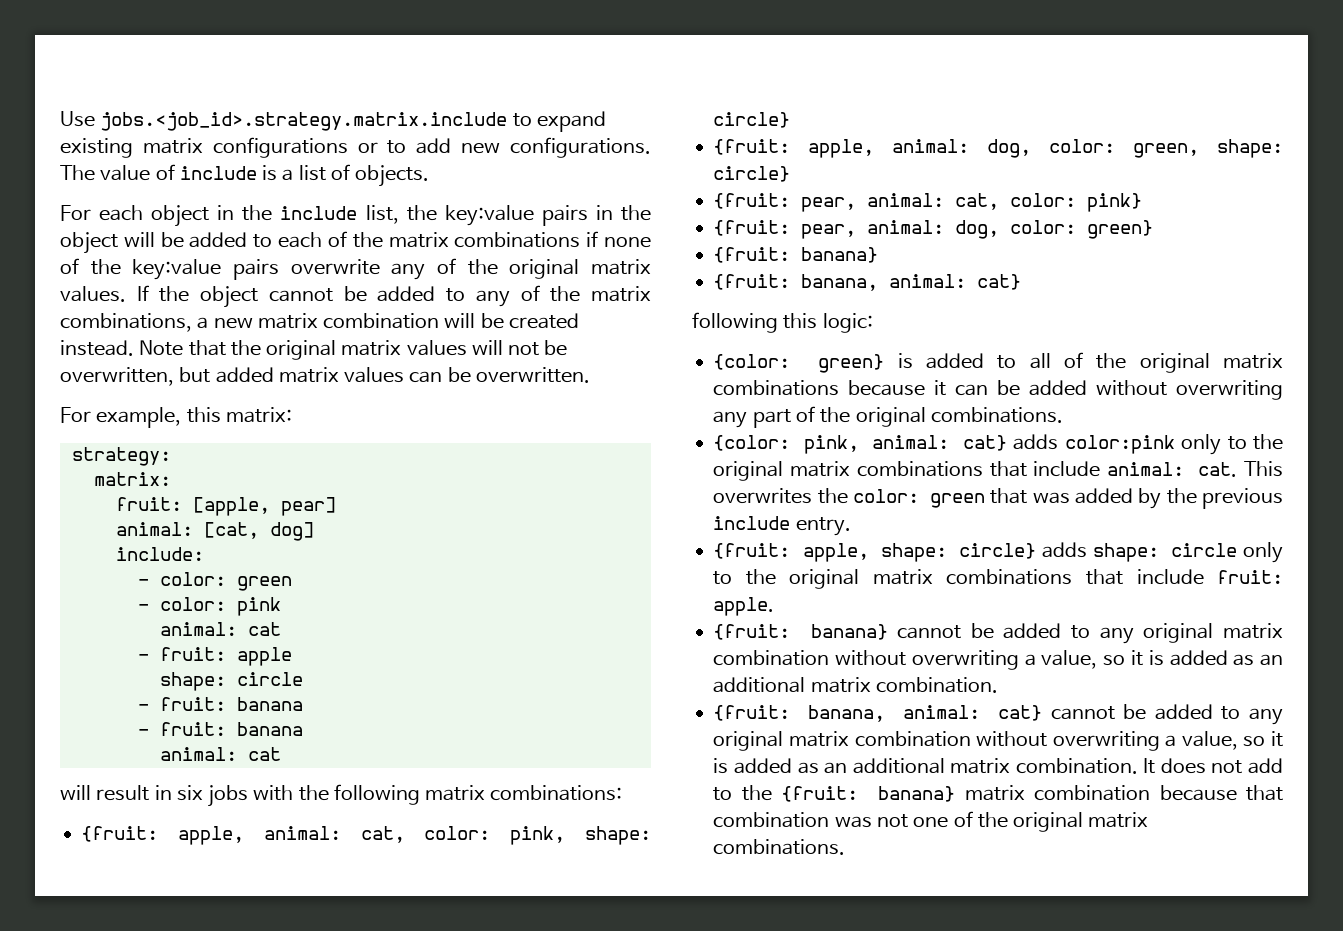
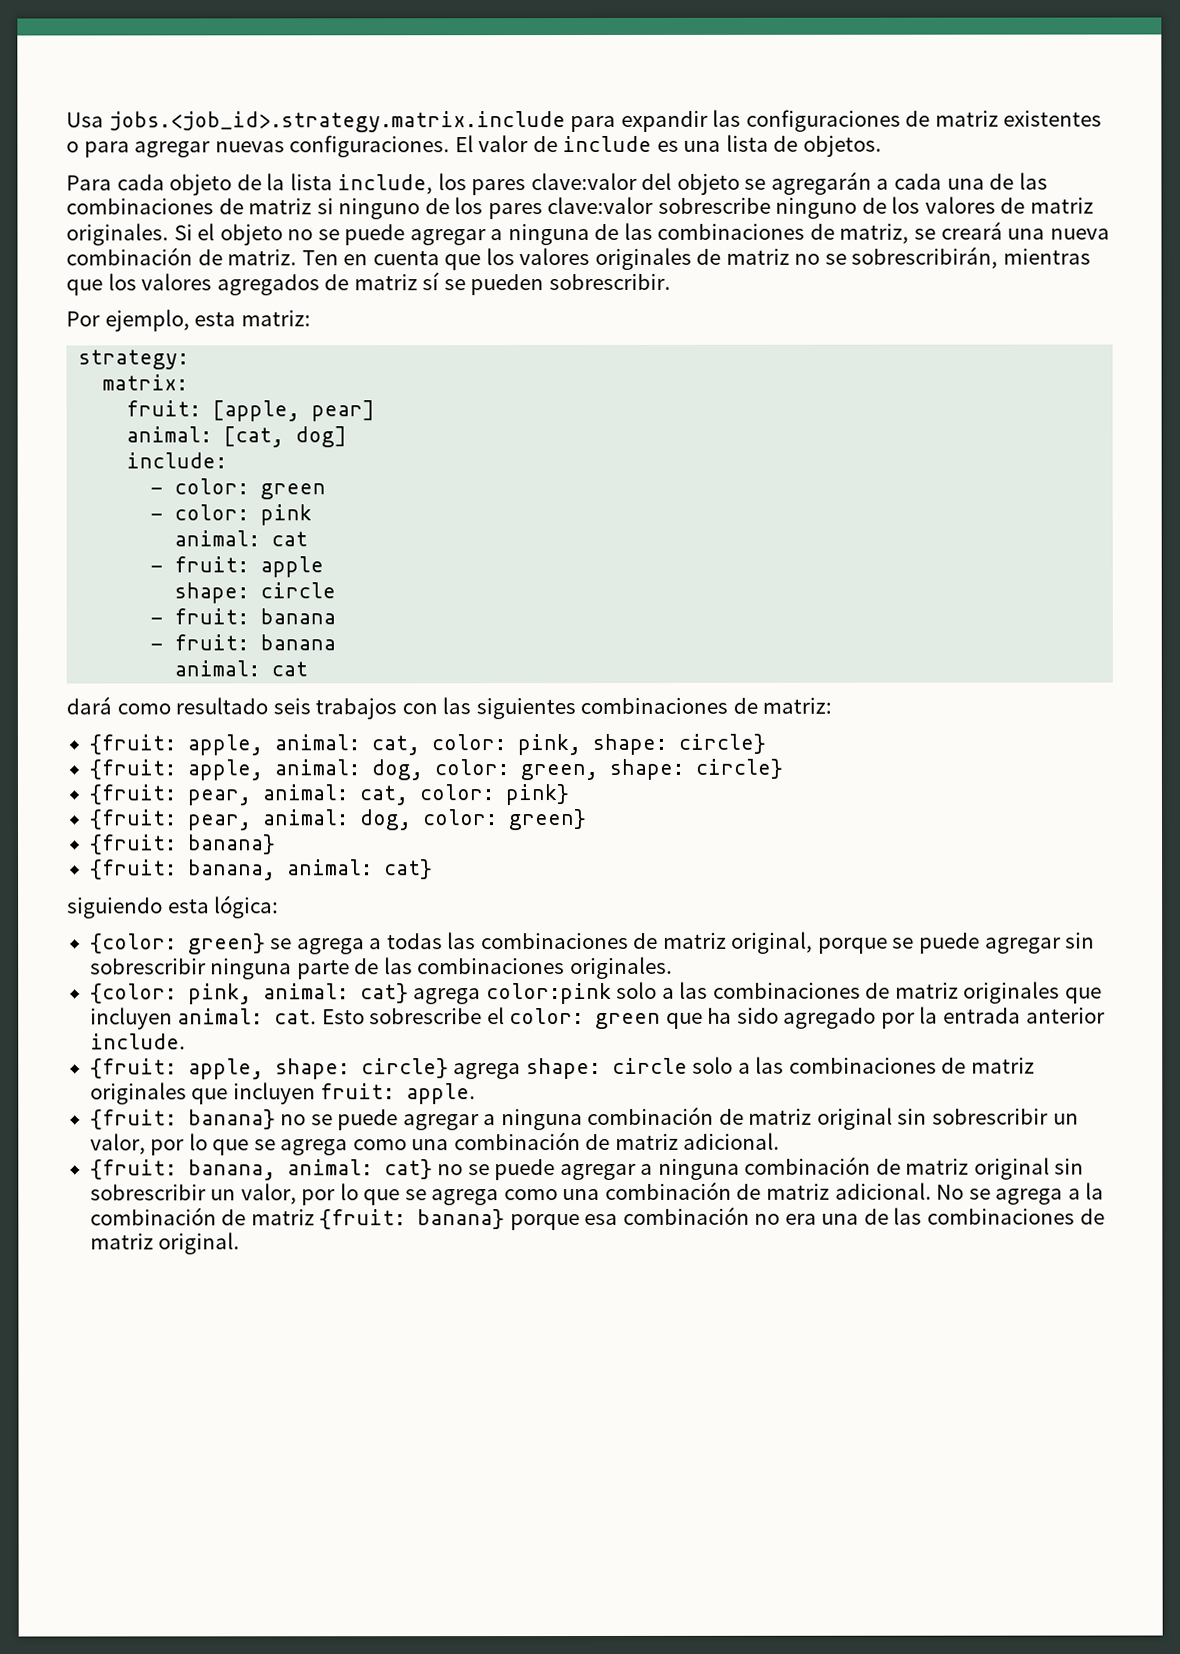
[60,111,606,132] [60,137,651,158] [60,164,430,187] [60,205,652,227] [60,231,652,254] [60,258,651,280] [60,285,651,308] [60,313,579,332] [60,340,568,360] [60,367,590,386] [60,407,292,428] Use jobs.<job_id>.strategy.matrix.include to expand existing matrix configurations or to add new configurations. The value of include is a list of objects. // For each object in the include list, the key:value pairs in the object will be added to each of the matrix combinations if none of the key:value pairs overwrite any of the original matrix values. If the object cannot be added to any of the matrix combinations, a new matrix combination will be created instead. Note that the original matrix values will not be overwritten, but added matrix values can be overwritten. // For example, this matrix: -> [66,109,1103,133] [66,134,882,158] [66,171,1048,196] [66,196,1095,220] [66,221,1110,246] [66,246,1092,271] [66,272,671,296] [66,309,311,332] Usa jobs.<job_id>.strategy.matrix.include para expandir las configuraciones de matriz existentes o para agregar nuevas configuraciones. El valor de include es una lista de objetos. // Para cada objeto de la lista include, los pares clave:valor del objeto se agregarán a cada una de las combinaciones de matriz si ninguno de los pares clave:valor sobrescribe ninguno de los valores de matriz originales. Si el objeto no se puede agregar a ninguna de las combinaciones de matriz, se creará una nueva combinación de matriz. Ten en cuenta que los valores originales de matriz no se sobrescribirán, mientras que los valores agregados de matriz sí se pueden sobrescribir. // Por ejemplo, esta matriz:
[60,784,623,807] will result in six jobs with the following matrix combinations: -> [66,696,833,720] dará como resultado seis trabajos con las siguientes combinaciones de matriz:
[692,312,873,333] following this logic: -> [67,895,280,919] siguiendo esta lógica:
[897,352,1283,373] [713,380,1283,400] [713,406,1063,428] [713,434,1283,455] [713,461,1283,481] [713,488,1283,509] [713,516,851,536] is added to all of the original matrix combinations because it can be added without overwriting any part of the original combinations. // {color: pink, animal: cat} adds color:pink only to the original matrix combinations that include animal: cat. This overwrites the color: green that was added by the previous include entry. -> [270,931,1096,955] [89,956,673,980] [89,981,1102,1005] [89,1006,1105,1030] [89,1033,186,1050] se agrega a todas las combinaciones de matriz original, porque se puede agregar sin sobrescribir ninguna parte de las combinaciones originales. // {color: pink, animal: cat} agrega color:pink solo a las combinaciones de matriz originales que incluyen animal: cat. Esto sobrescribe el color: green que ha sido agregado por la entrada anterior include.
[1042,542,1283,563] [713,569,1283,589] [713,597,775,616] [713,623,1283,644] [713,650,1284,670] [713,677,998,693] [713,704,1284,725] [713,731,1283,751] [713,758,1283,774] [713,785,1283,802] [713,811,1149,832] [713,839,846,855] adds shape: circle only to the original matrix combinations that include fruit: apple. // {fruit: banana} cannot be added to any original matrix combination without overwriting a value, so it is added as an additional matrix combination. // {fruit: banana, animal: cat} cannot be added to any original matrix combination without overwriting a value, so it is added as an additional matrix combination. It does not add to the {fruit: banana} matrix combination because that combination was not one of the original matrix combinations. -> [453,1056,1035,1080] [89,1082,477,1105] [89,1106,1079,1131] [89,1132,781,1156] [89,1156,1085,1181] [89,1181,1105,1206] [89,1206,1105,1231] [89,1232,241,1255] agrega shape: circle solo a las combinaciones de matriz originales que incluyen fruit: apple. // {fruit: banana} no se puede agregar a ninguna combinación de matriz original sin sobrescribir un valor, por lo que se agrega como una combinación de matriz adicional. // {fruit: banana, animal: cat} no se puede agregar a ninguna combinación de matriz original sin sobrescribir un valor, por lo que se agrega como una combinación de matriz adicional. No se agrega a la combinación de matriz {fruit: banana} porque esa combinación no era una de las combinaciones de matriz original.

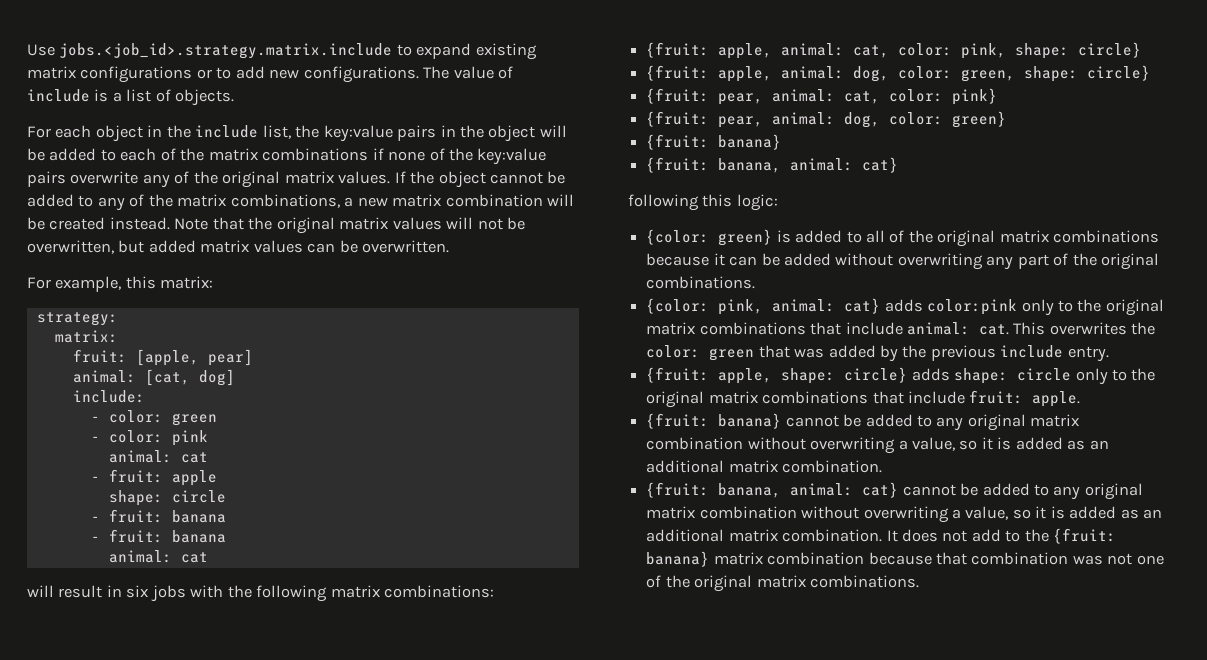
[66,109,1103,133] [66,134,882,158] [66,171,1048,196] [66,196,1095,220] [66,221,1110,246] [66,246,1092,271] [66,272,671,296] [66,309,311,332] Usa jobs.<job_id>.strategy.matrix.include para expandir las configuraciones de matriz existentes o para agregar nuevas configuraciones. El valor de include es una lista de objetos. // Para cada objeto de la lista include, los pares clave:valor del objeto se agregarán a cada una de las combinaciones de matriz si ninguno de los pares clave:valor sobrescribe ninguno de los valores de matriz originales. Si el objeto no se puede agregar a ninguna de las combinaciones de matriz, se creará una nueva combinación de matriz. Ten en cuenta que los valores originales de matriz no se sobrescribirán, mientras que los valores agregados de matriz sí se pueden sobrescribir. // Por ejemplo, esta matriz: -> [27,43,537,60] [27,66,514,83] [27,89,235,106] [27,125,567,142] [27,148,547,165] [27,171,566,188] [27,194,575,211] [27,217,526,234] [27,240,450,254] [27,276,214,292] Use jobs.<job_id>.strategy.matrix.include to expand existing matrix configurations or to add new configurations. The value of include is a list of objects. // For each object in the include list, the key:value pairs in the object will be added to each of the matrix combinations if none of the key:value pairs overwrite any of the original matrix values. If the object cannot be added to any of the matrix combinations, a new matrix combination will be created instead. Note that the original matrix values will not be overwritten, but added matrix values can be overwritten. // For example, this matrix:
[66,696,833,720] dará como resultado seis trabajos con las siguientes combinaciones de matriz: -> [27,585,495,602] will result in six jobs with the following matrix combinations:
[67,895,280,919] siguiendo esta lógica: -> [628,194,778,211] following this logic:
[270,931,1096,955] [89,956,673,980] [89,981,1102,1005] [89,1006,1105,1030] [89,1033,186,1050] se agrega a todas las combinaciones de matriz original, porque se puede agregar sin sobrescribir ninguna parte de las combinaciones originales. // {color: pink, animal: cat} agrega color:pink solo a las combinaciones de matriz originales que incluyen animal: cat. Esto sobrescribe el color: green que ha sido agregado por la entrada anterior include. -> [776,230,1160,247] [646,253,1160,270] [646,276,756,289] [646,298,1164,316] [646,322,1156,335] [646,345,1109,362] is added to all of the original matrix combinations because it can be added without overwriting any part of the original combinations. // {color: pink, animal: cat} adds color:pink only to the original matrix combinations that include animal: cat. This overwrites the color: green that was added by the previous include entry.
[453,1056,1035,1080] [89,1082,477,1105] [89,1106,1079,1131] [89,1132,781,1156] [89,1156,1085,1181] [89,1181,1105,1206] [89,1206,1105,1231] [89,1232,241,1255] agrega shape: circle solo a las combinaciones de matriz originales que incluyen fruit: apple. // {fruit: banana} no se puede agregar a ninguna combinación de matriz original sin sobrescribir un valor, por lo que se agrega como una combinación de matriz adicional. // {fruit: banana, animal: cat} no se puede agregar a ninguna combinación de matriz original sin sobrescribir un valor, por lo que se agrega como una combinación de matriz adicional. No se agrega a la combinación de matriz {fruit: banana} porque esa combinación no era una de las combinaciones de matriz original. -> [911,368,1156,385] [646,390,1081,408] [646,413,1080,431] [646,437,1109,454] [646,460,883,473] [646,482,1143,500] [646,506,1163,523] [646,528,1117,544] [646,551,1164,567] [646,575,919,592] adds shape: circle only to the original matrix combinations that include fruit: apple. // {fruit: banana} cannot be added to any original matrix combination without overwriting a value, so it is added as an additional matrix combination. // {fruit: banana, animal: cat} cannot be added to any original matrix combination without overwriting a value, so it is added as an additional matrix combination. It does not add to the {fruit: banana} matrix combination because that combination was not one of the original matrix combinations.

